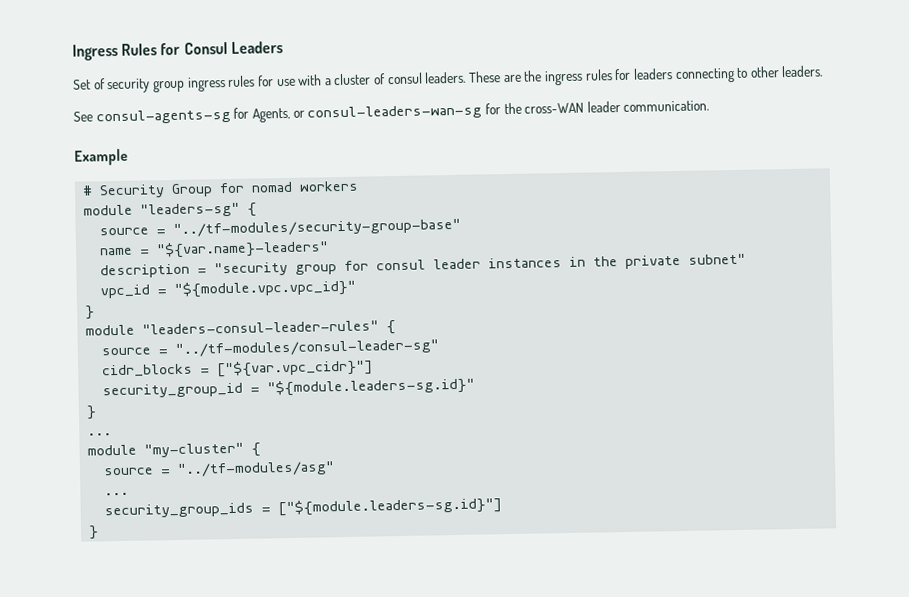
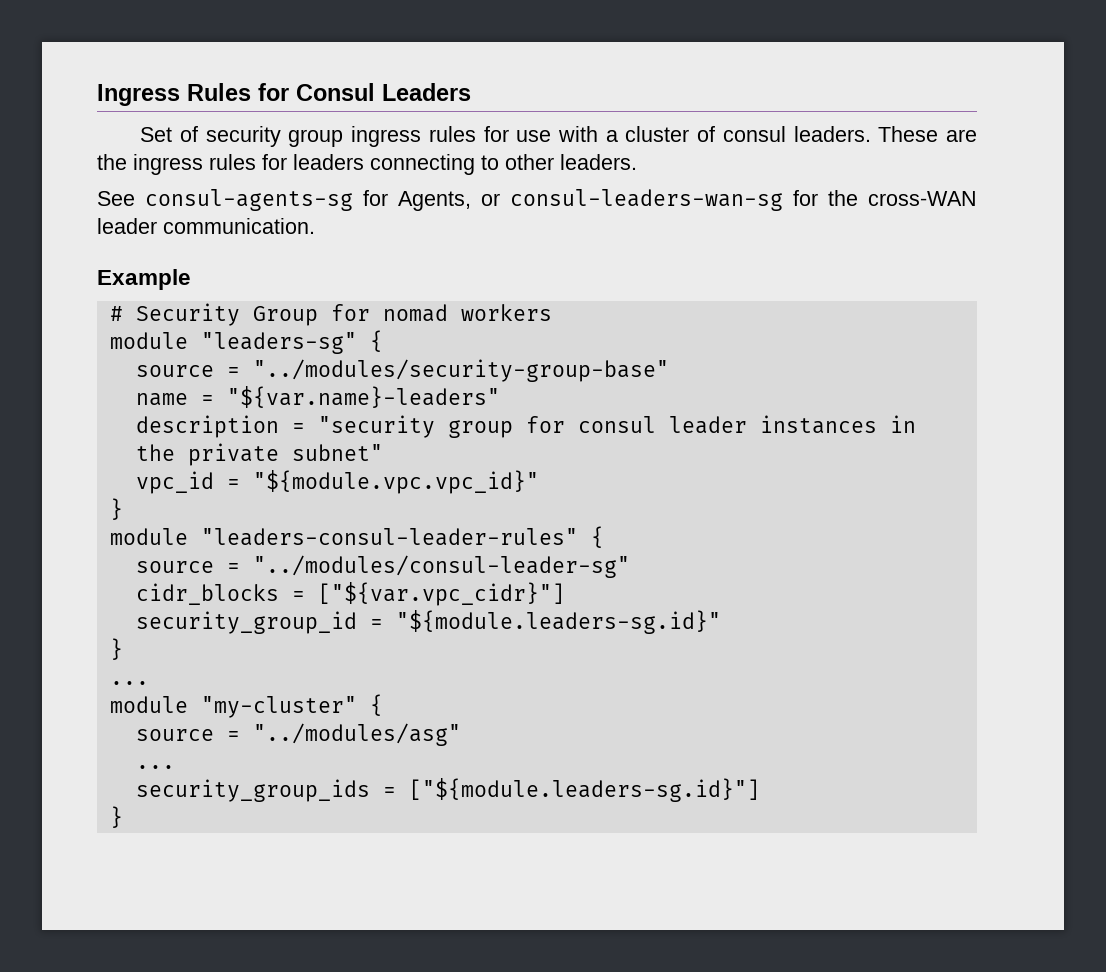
[173,218,462,237] "../tf-modules/security-group-base" -> [252,359,669,382] "../modules/security-group-base"
[175,339,440,357] "../tf-modules/consul-leader-sg" -> [252,555,630,578] "../modules/consul-leader-sg"
[177,461,336,477] "../tf-modules/asg" -> [252,723,461,746] "../modules/asg"

